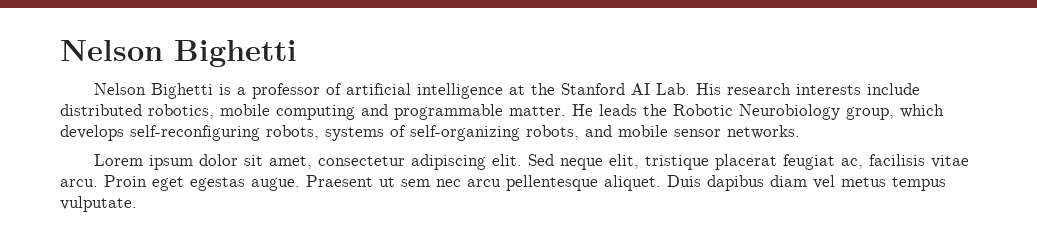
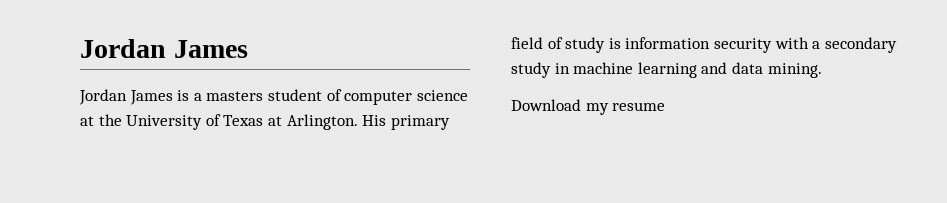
[60,40,297,67] [94,83,921,99] [60,104,944,120] [60,125,800,141] [94,154,970,170] [60,175,946,191] [60,196,137,212] Nelson Bighetti // Nelson Bighetti is a professor of artificial intelligence at the Stanford AI Lab. His research interests include distributed robotics, mobile computing and programmable matter. He leads the Robotic Neurobiology group, which develops self-reconfiguring robots, systems of self-organizing robots, and mobile sensor networks. // Lorem ipsum dolor sit amet, consectetur adipiscing elit. Sed neque elit, tristique placerat feugiat ac, facilisis vitae arcu. Proin eget egestas augue. Praesent ut sem nec arcu pellentesque aliquet. Duis dapibus diam vel metus tempus vulputate. -> [80,39,248,58] [79,89,468,105] [80,114,450,130] [511,37,897,53] [511,62,822,78] [511,99,666,115] Jordan James // Jordan James is a masters student of computer science at the University of Texas at Arlington. His primary field of study is information security with a secondary study in machine learning and data mining. // Download my resume

